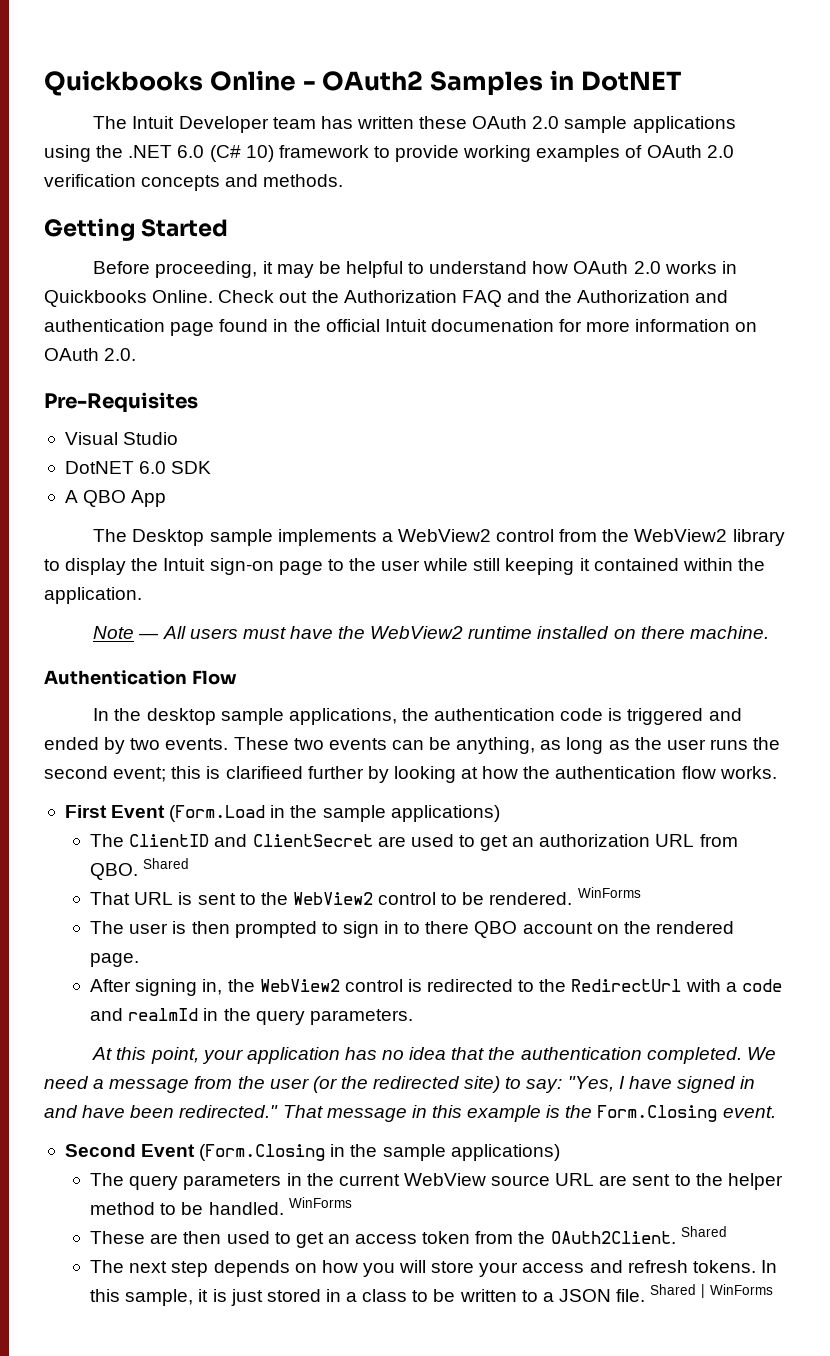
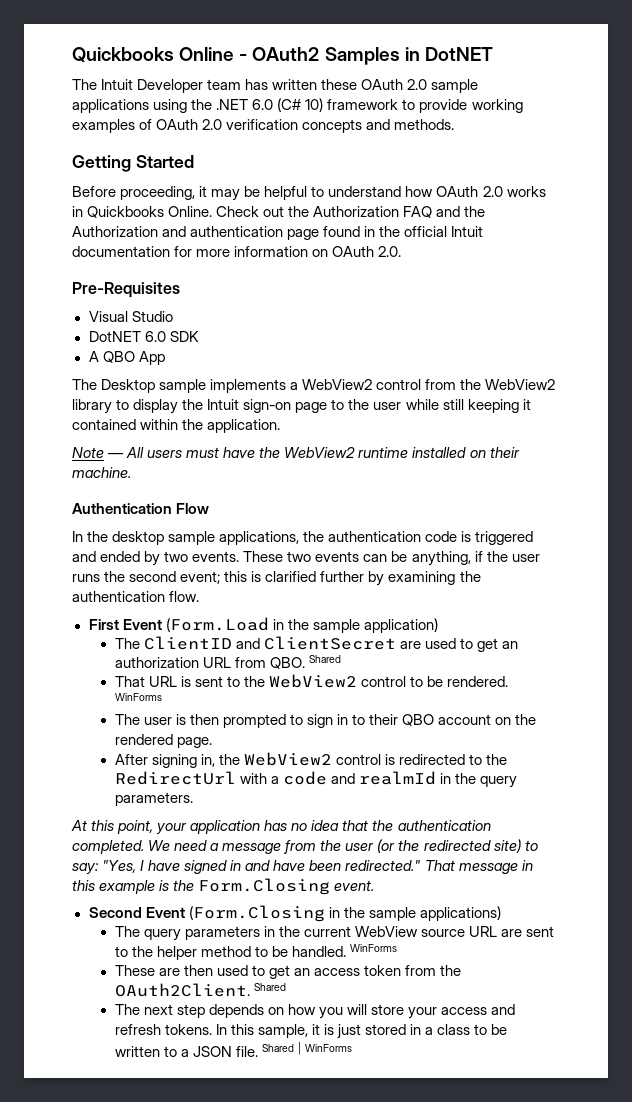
[430,319,554,332] documenation -> [72,246,170,257] documentation
[640,626,685,639] there -> [489,447,520,458] their
[540,737,630,754] as long as -> [474,551,483,562] if
[225,766,303,779] clarifieed -> [265,571,317,582] clarified
[393,766,777,783] looking at how the authentication flow works. -> [388,571,481,585] [72,591,200,602] examining the authentication flow.
[390,805,500,822] applications) -> [363,618,438,633] application)
[425,921,470,934] there -> [369,714,399,725] their

